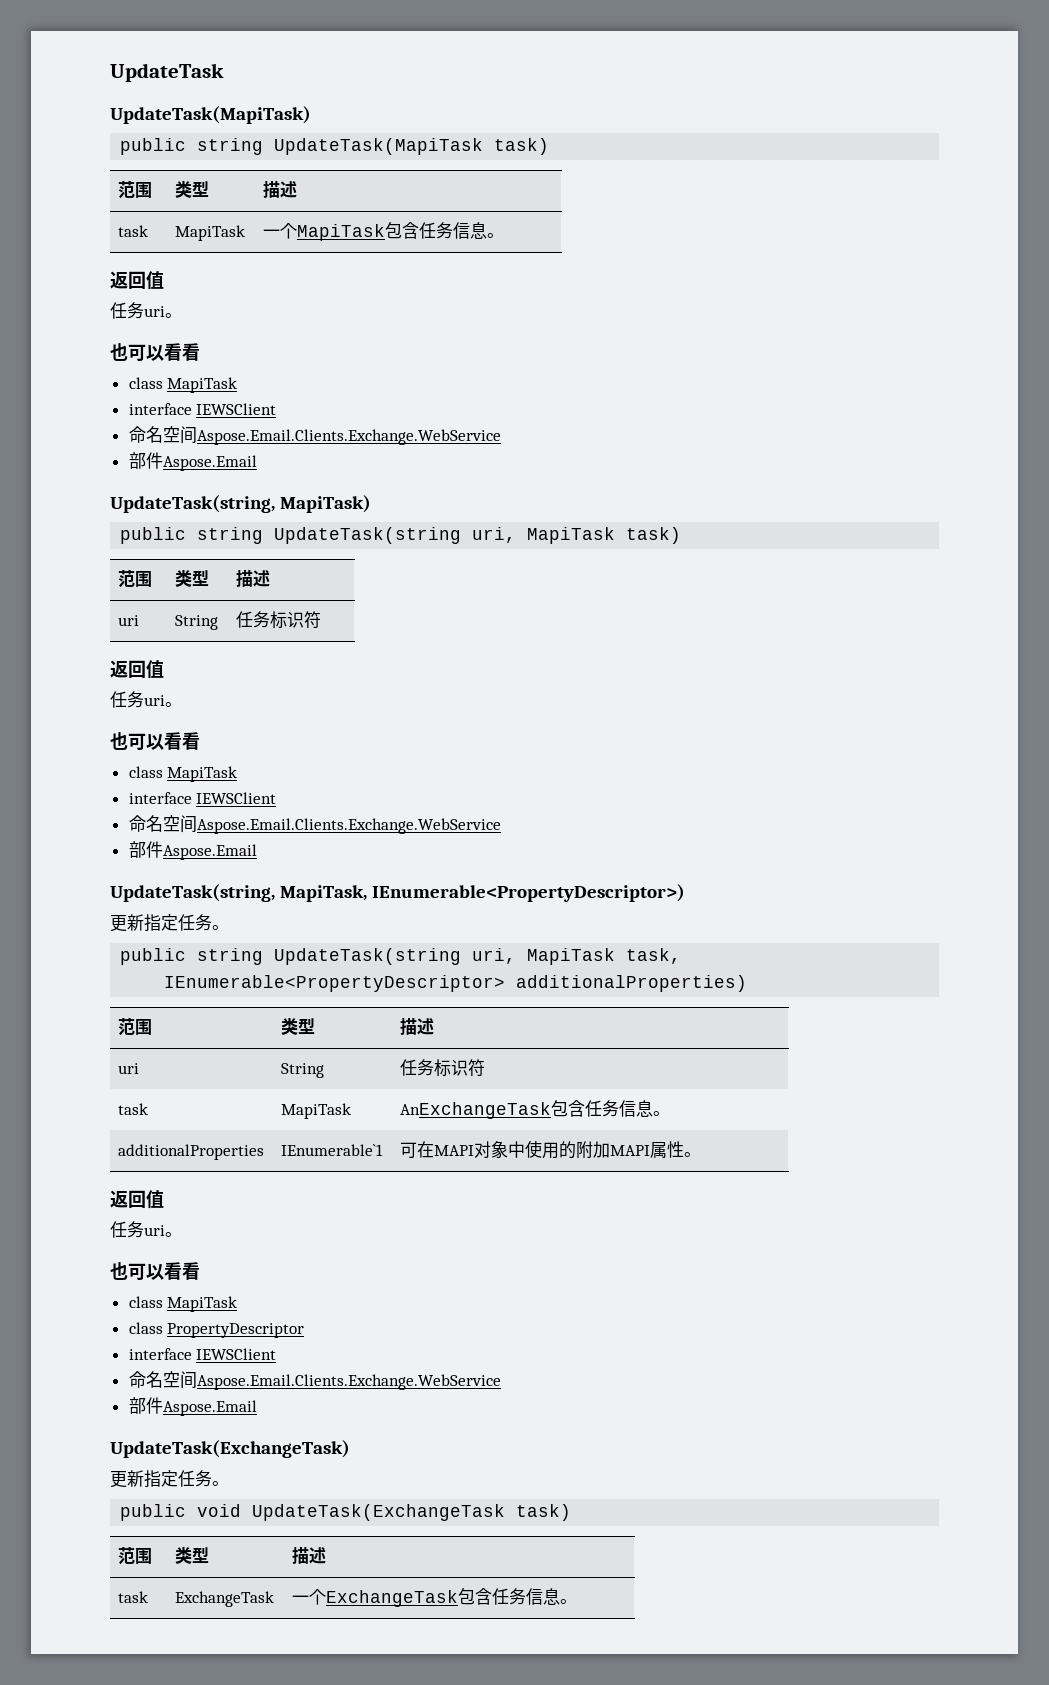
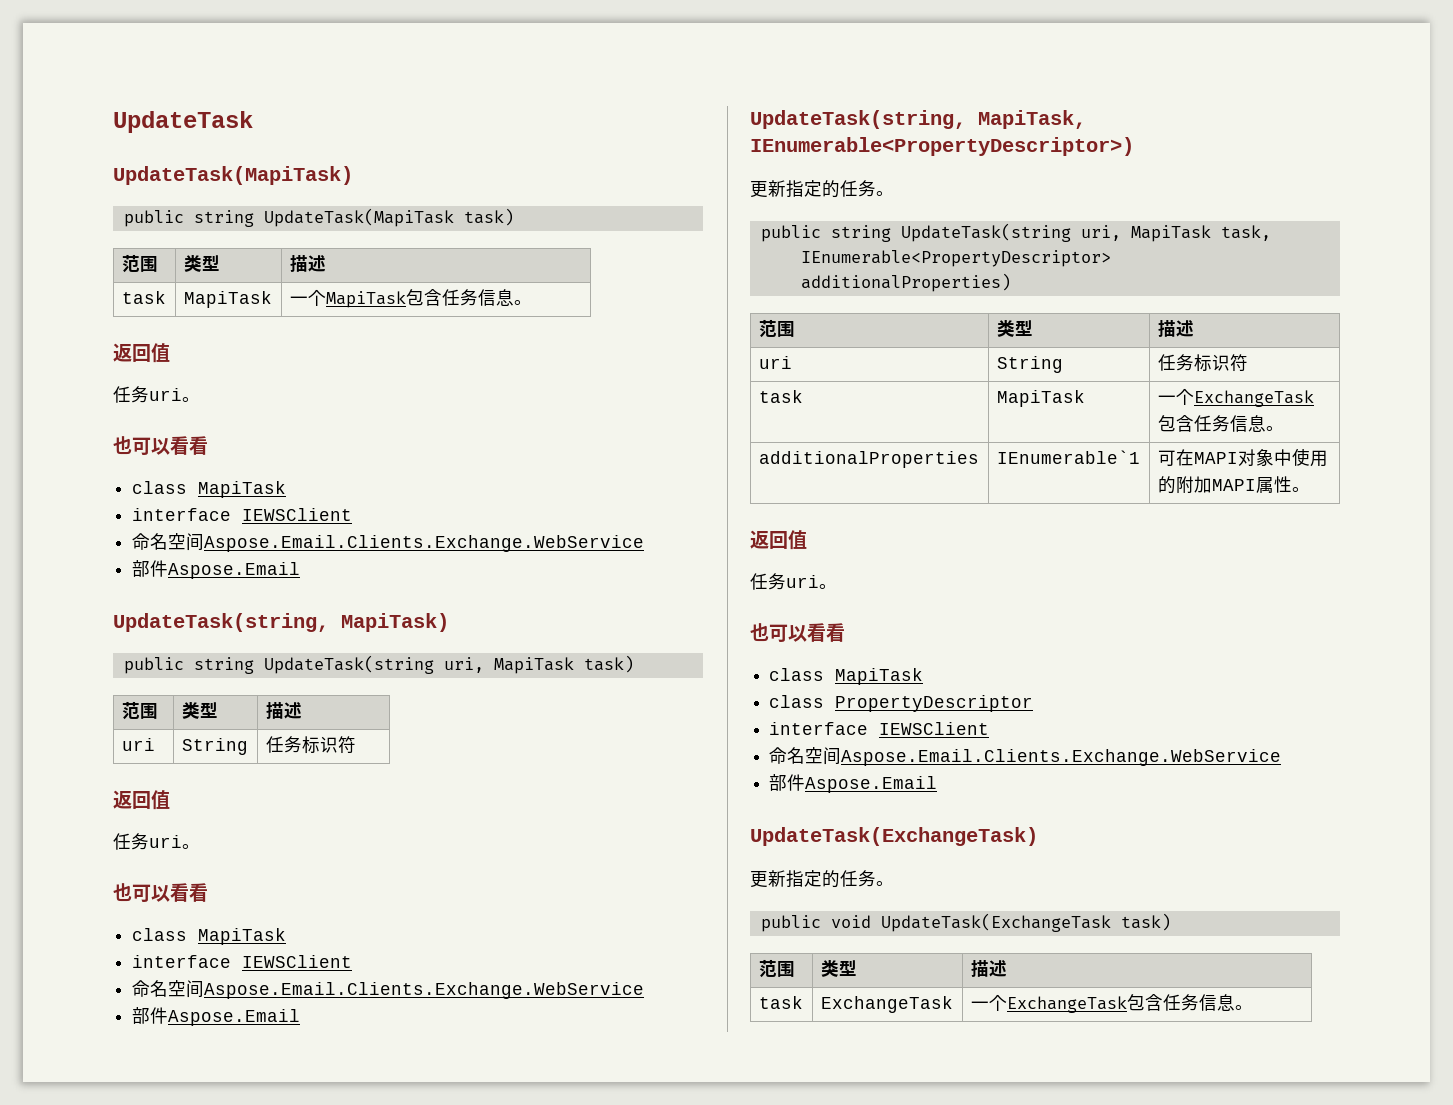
(178, 922) none -> [822,180,840,198] 的
[400,1102,552,1119] AnExchangeTask -> [1157,388,1314,407] 一个ExchangeTask
(178, 1478) none -> [822,870,840,888] 的

